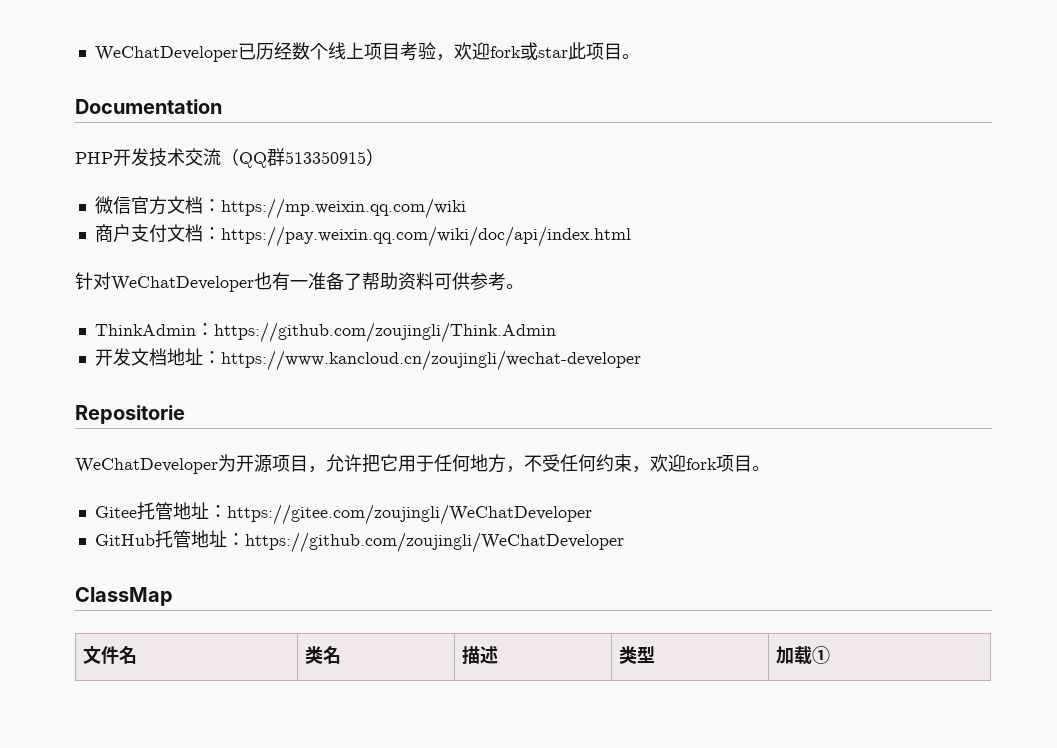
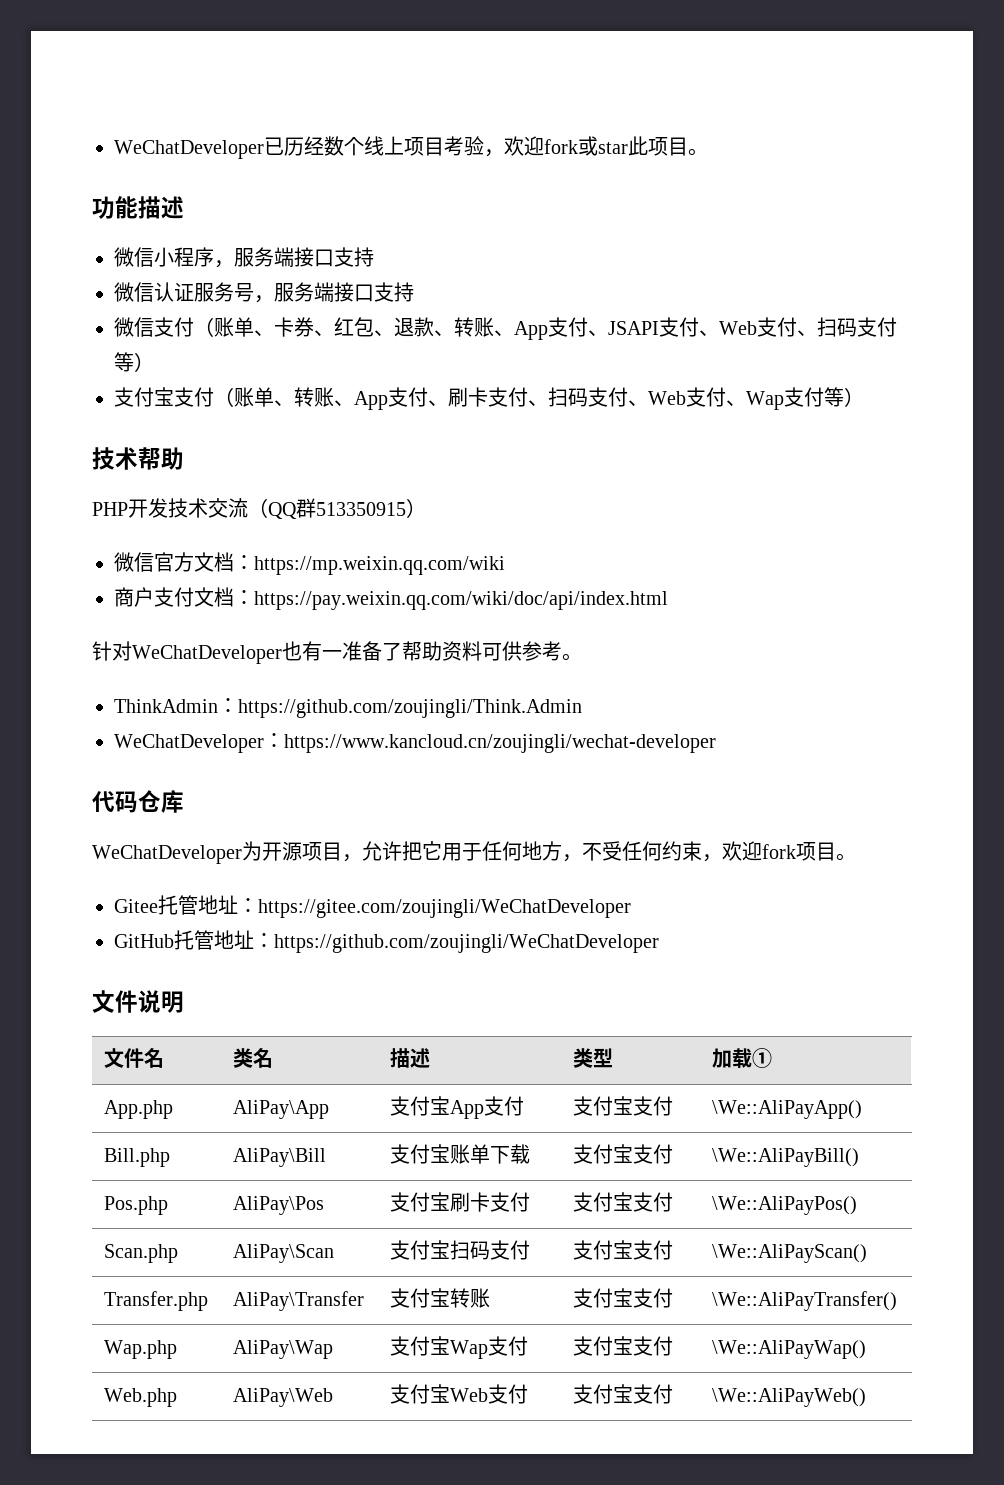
[75,99,222,114] Documentation -> [92,196,184,219] [114,247,374,268] [114,282,414,303] [114,317,897,340] [114,352,154,372] [114,387,864,410] [92,447,184,470] 功能描述 // 微信小程序，服务端接口支持 // 微信认证服务号，服务端接口支持 // 微信支付（账单、卡券、红包、退款、转账、App支付、JSAPI支付、Web支付、扫码支付等） // 支付宝支付（账单、转账、App支付、刷卡支付、扫码支付、Web支付、Wap支付等） // 技术帮助
[94,348,203,366] 开发文档地址 -> [114,734,264,753] WeChatDeveloper
[75,405,185,424] Repositorie -> [92,790,184,813] 代码仓库
[75,587,173,606] ClassMap -> [92,990,184,1013] 文件说明
(830, 655) none -> [104,1100,174,1119] [233,1100,330,1119] [390,1096,525,1119] [573,1096,674,1116] [712,1100,863,1119] [104,1148,171,1167] [233,1148,327,1167] [390,1144,531,1164] [573,1144,674,1164] [712,1148,860,1167] [104,1196,169,1215] [233,1196,325,1215] [390,1192,531,1212] [573,1192,674,1212] [712,1196,858,1215] [104,1244,179,1263] [233,1244,335,1263] [390,1240,531,1260] [573,1240,674,1260] [712,1244,868,1263] [104,1291,209,1311] [233,1291,365,1311] [390,1288,491,1308] [573,1288,674,1308] [712,1291,898,1311] [104,1340,178,1359] [233,1340,334,1359] [390,1336,529,1359] [573,1336,674,1356] [712,1340,867,1359] [104,1388,178,1407] [233,1388,334,1407] [390,1384,529,1404] [573,1384,674,1404] [712,1388,867,1407] // App.php | AliPay\App | 支付宝App支付 | 支付宝支付 | \We::AliPayApp() // Bill.php | AliPay\Bill | 支付宝账单下载 | 支付宝支付 | \We::AliPayBill() // Pos.php | AliPay\Pos | 支付宝刷卡支付 | 支付宝支付 | \We::AliPayPos() // Scan.php | AliPay\Scan | 支付宝扫码支付 | 支付宝支付 | \We::AliPayScan() // Transfer.php | AliPay\Transfer | 支付宝转账 | 支付宝支付 | \We::AliPayTransfer() // Wap.php | AliPay\Wap | 支付宝Wap支付 | 支付宝支付 | \We::AliPayWap() // Web.php | AliPay\Web | 支付宝Web支付 | 支付宝支付 | \We::AliPayWeb()

